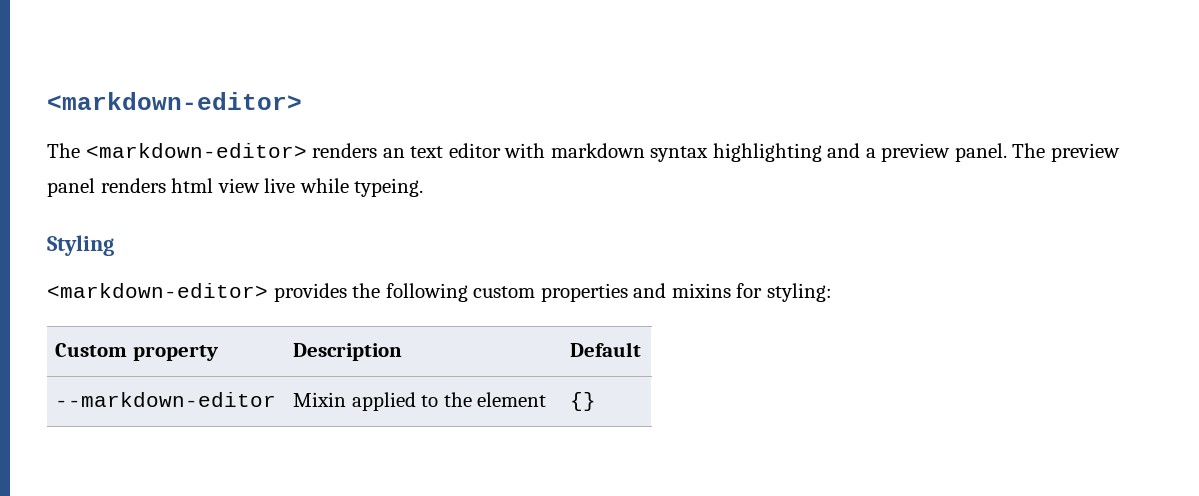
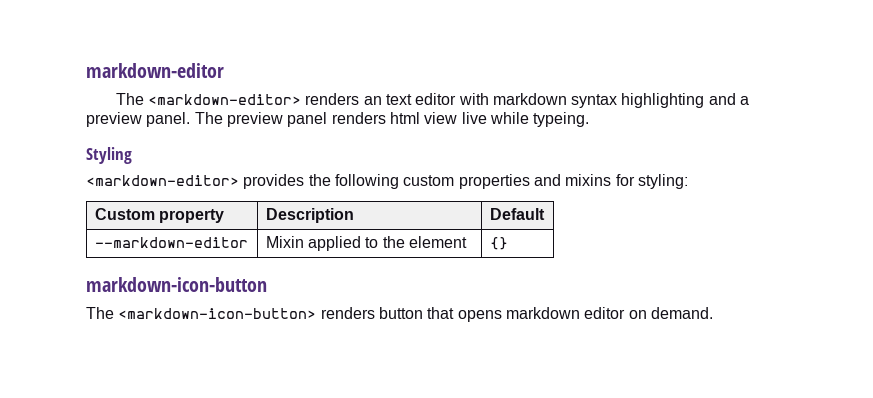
[47,92,302,110] <markdown-editor> -> [86,63,224,78] markdown-editor
(597, 401) none -> [86,277,267,292] [86,307,713,322] // markdown-icon-button // The <markdown-icon-button> renders button that opens markdown editor on demand.

